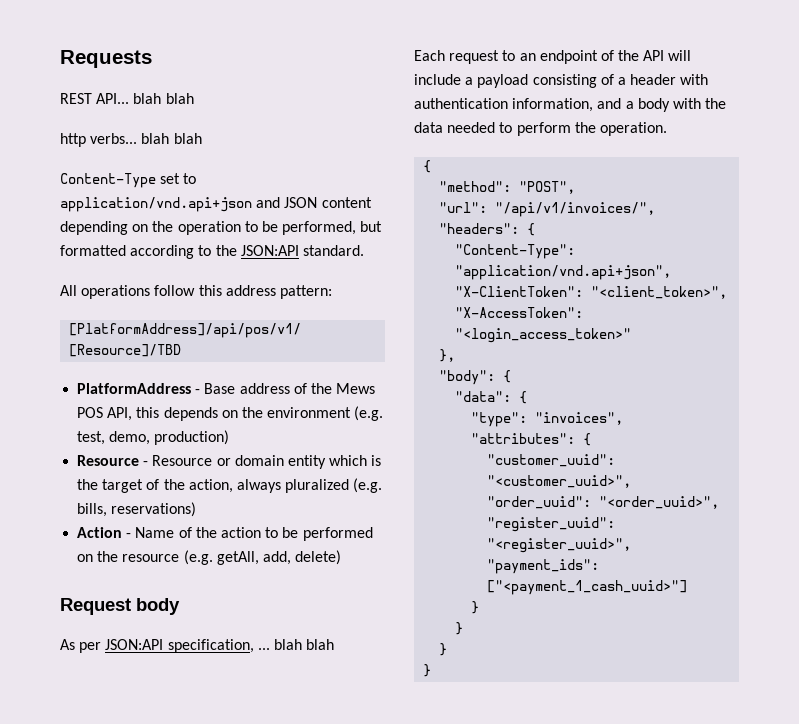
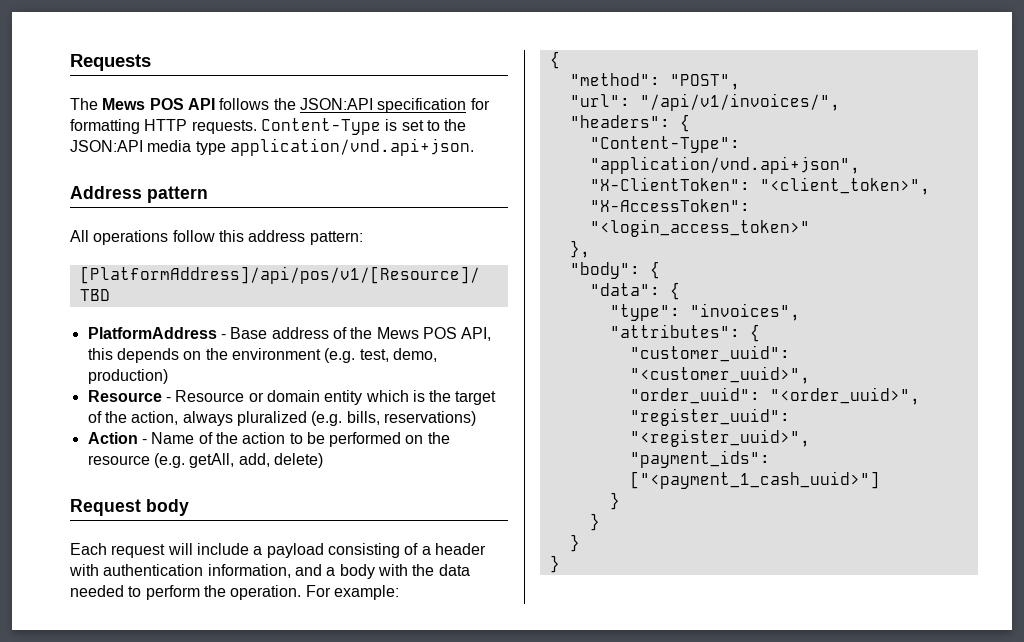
[60,93,194,104] [60,133,202,147] [60,173,197,188] [60,197,372,212] [60,221,383,235] [60,245,364,259] REST API... blah blah // http verbs... blah blah // Content-Type set to application/vnd.api+json and JSON content depending on the operation to be performed, but formatted according to the JSON:API standard. -> [70,98,490,113] [70,118,467,135] [70,138,474,156] [70,186,208,203] The Mews POS API follows the JSON:API specification for formatting HTTP requests. Content-Type is set to the JSON:API media type application/vnd.api+json. // Address pattern
[60,639,335,653] [414,50,665,64] As per JSON:API specification, ... blah blah // Each request to an endpoint of the API -> [70,543,166,558] Each request
(667, 129) none -> [305,585,399,600] For example:

